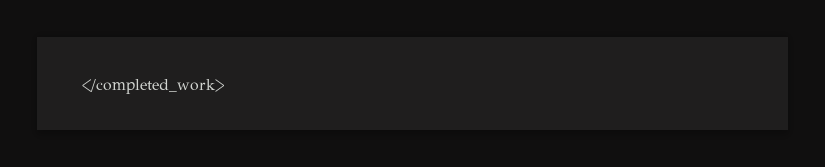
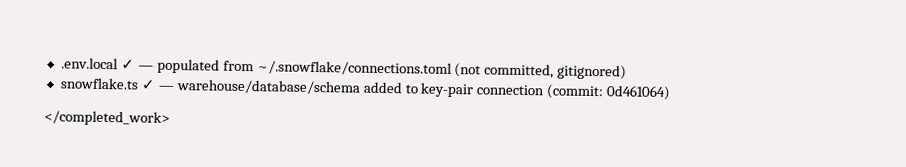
(82, 86) none -> [60,57,628,80] [59,77,671,101] .env.local ✓ — populated from ~/.snowflake/connections.toml (not committed, gitignored) // snowflake.ts ✓ — warehouse/database/schema added to key-pair connection (commit: 0d461064) //

